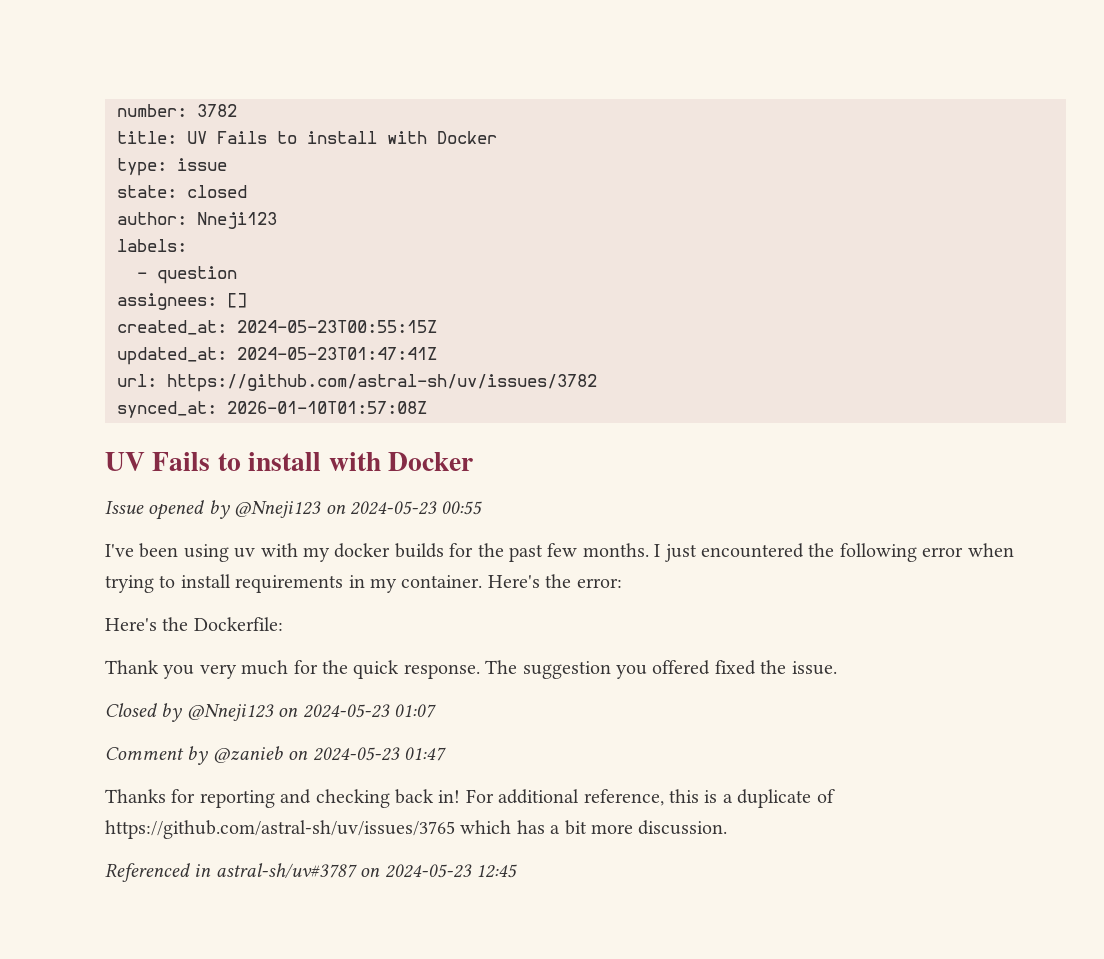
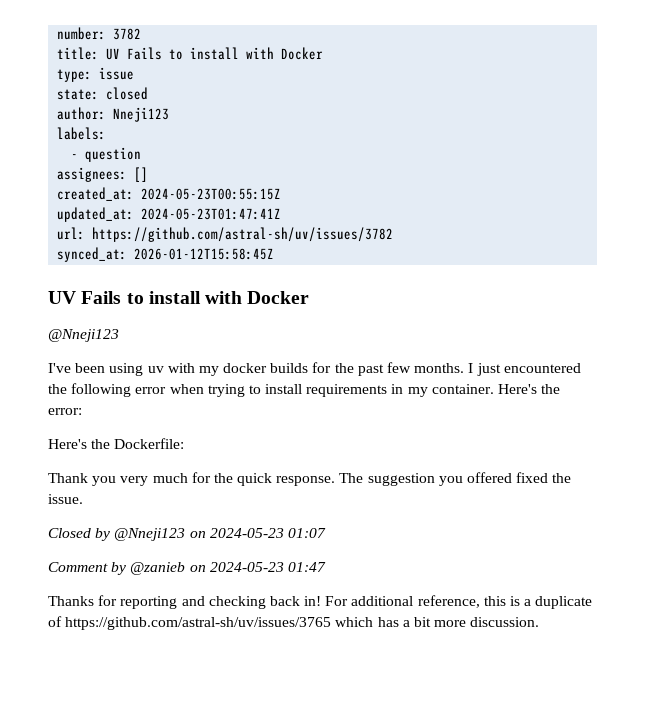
[227,401,427,414] [105,452,474,471] [105,500,483,520] 2026-01-10T01:57:08Z // UV Fails to install with Docker // Issue opened by @Nneji123 on 2024-05-23 00:55 -> [134,248,275,260] [48,291,310,304] [48,329,119,342] 2026-01-12T15:58:45Z // UV Fails to install with Docker // @Nneji123
[105,863,517,882] // Referenced in astral-sh/uv#3787 on 2024-05-23 12:45 -> (540, 622) none

